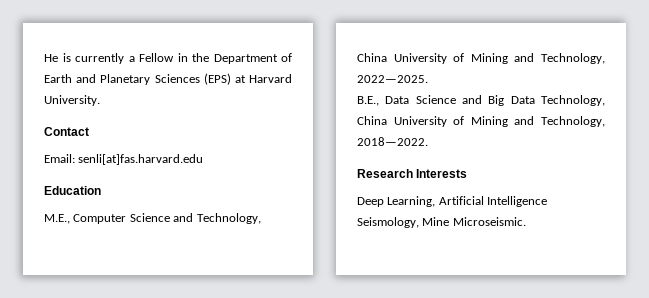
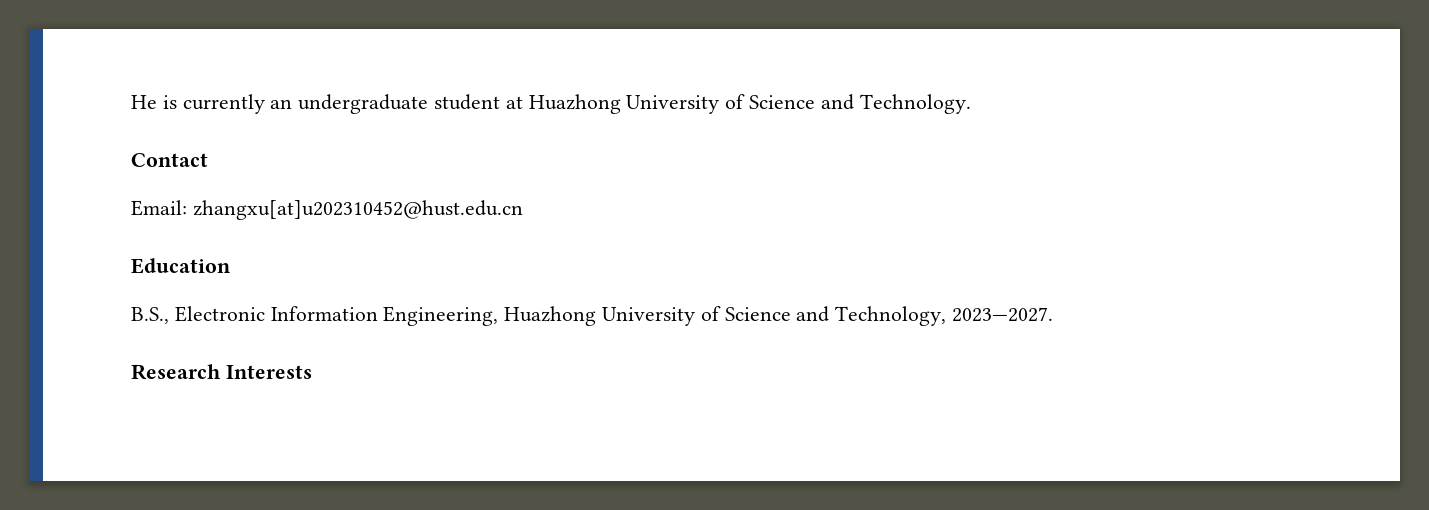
[128,53,292,64] [44,73,292,85] [44,95,100,106] a Fellow in the Department of Earth and Planetary Sciences (EPS) at Harvard University. -> [270,94,971,114] an undergraduate student at Huazhong University of Science and Technology.
[78,154,204,165] senli[at]fas.harvard.edu -> [192,200,523,220] zhangxu[at]u202310452@hust.edu.cn
[44,213,261,224] [357,53,605,64] [357,75,428,83] [357,95,605,106] [357,116,605,127] [357,137,428,146] [357,169,468,178] [357,196,548,207] [357,217,526,228] M.E., Computer Science and Technology, China University of Mining and Technology, 2022—2025. // B.E., Data Science and Big Data Technology, China University of Mining and Technology, 2018—2022. // Research Interests // Deep Learning, Artificial Intelligence Seismology, Mine Microseismic. -> [131,306,1054,326] [131,364,312,380] B.S., Electronic Information Engineering, Huazhong University of Science and Technology, 2023—2027. // Research Interests

